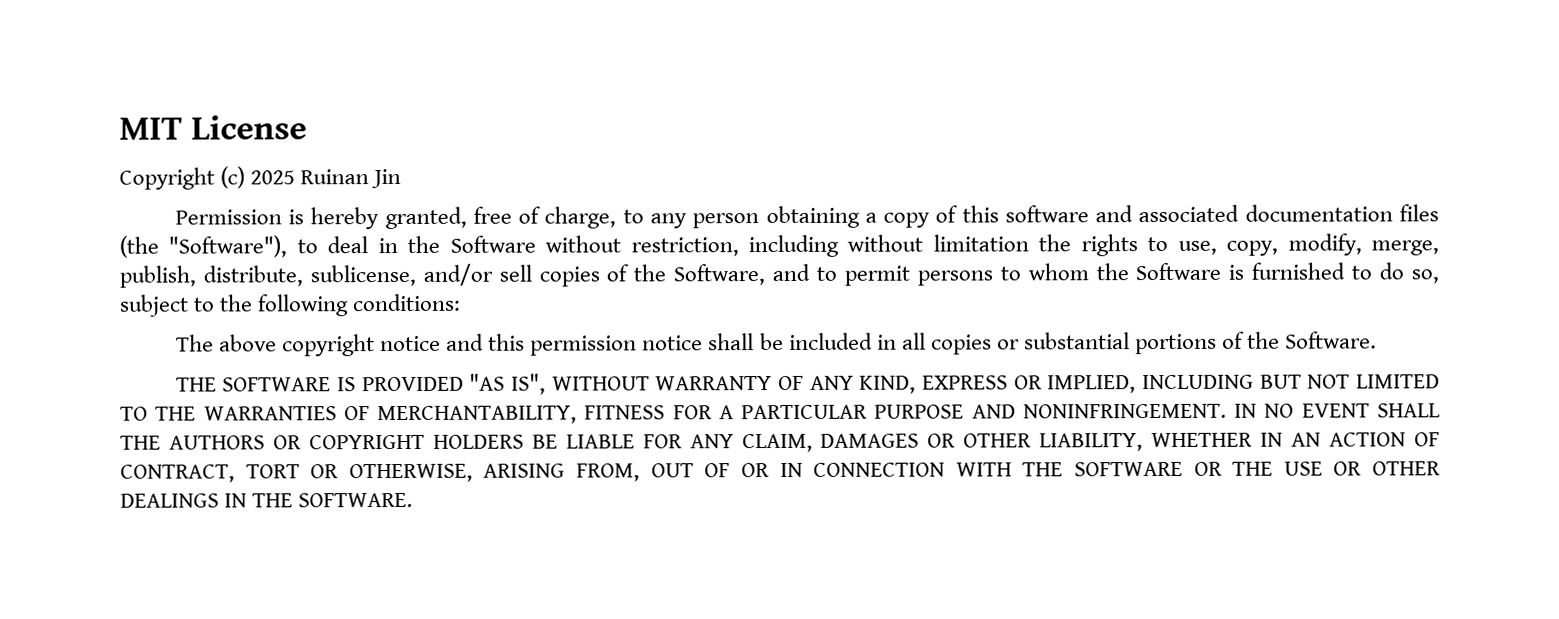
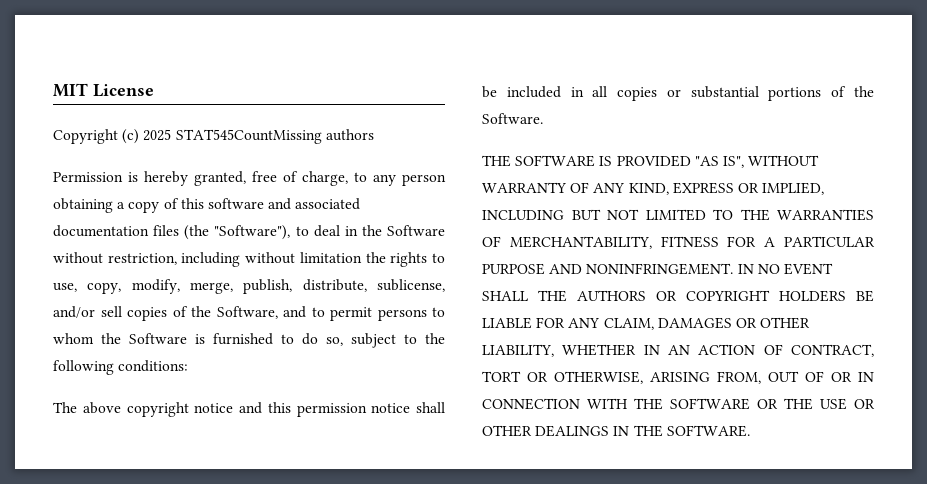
[300,168,402,189] Ruinan Jin -> [175,129,374,144] STAT545CountMissing authors

